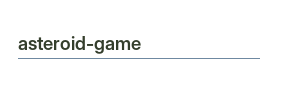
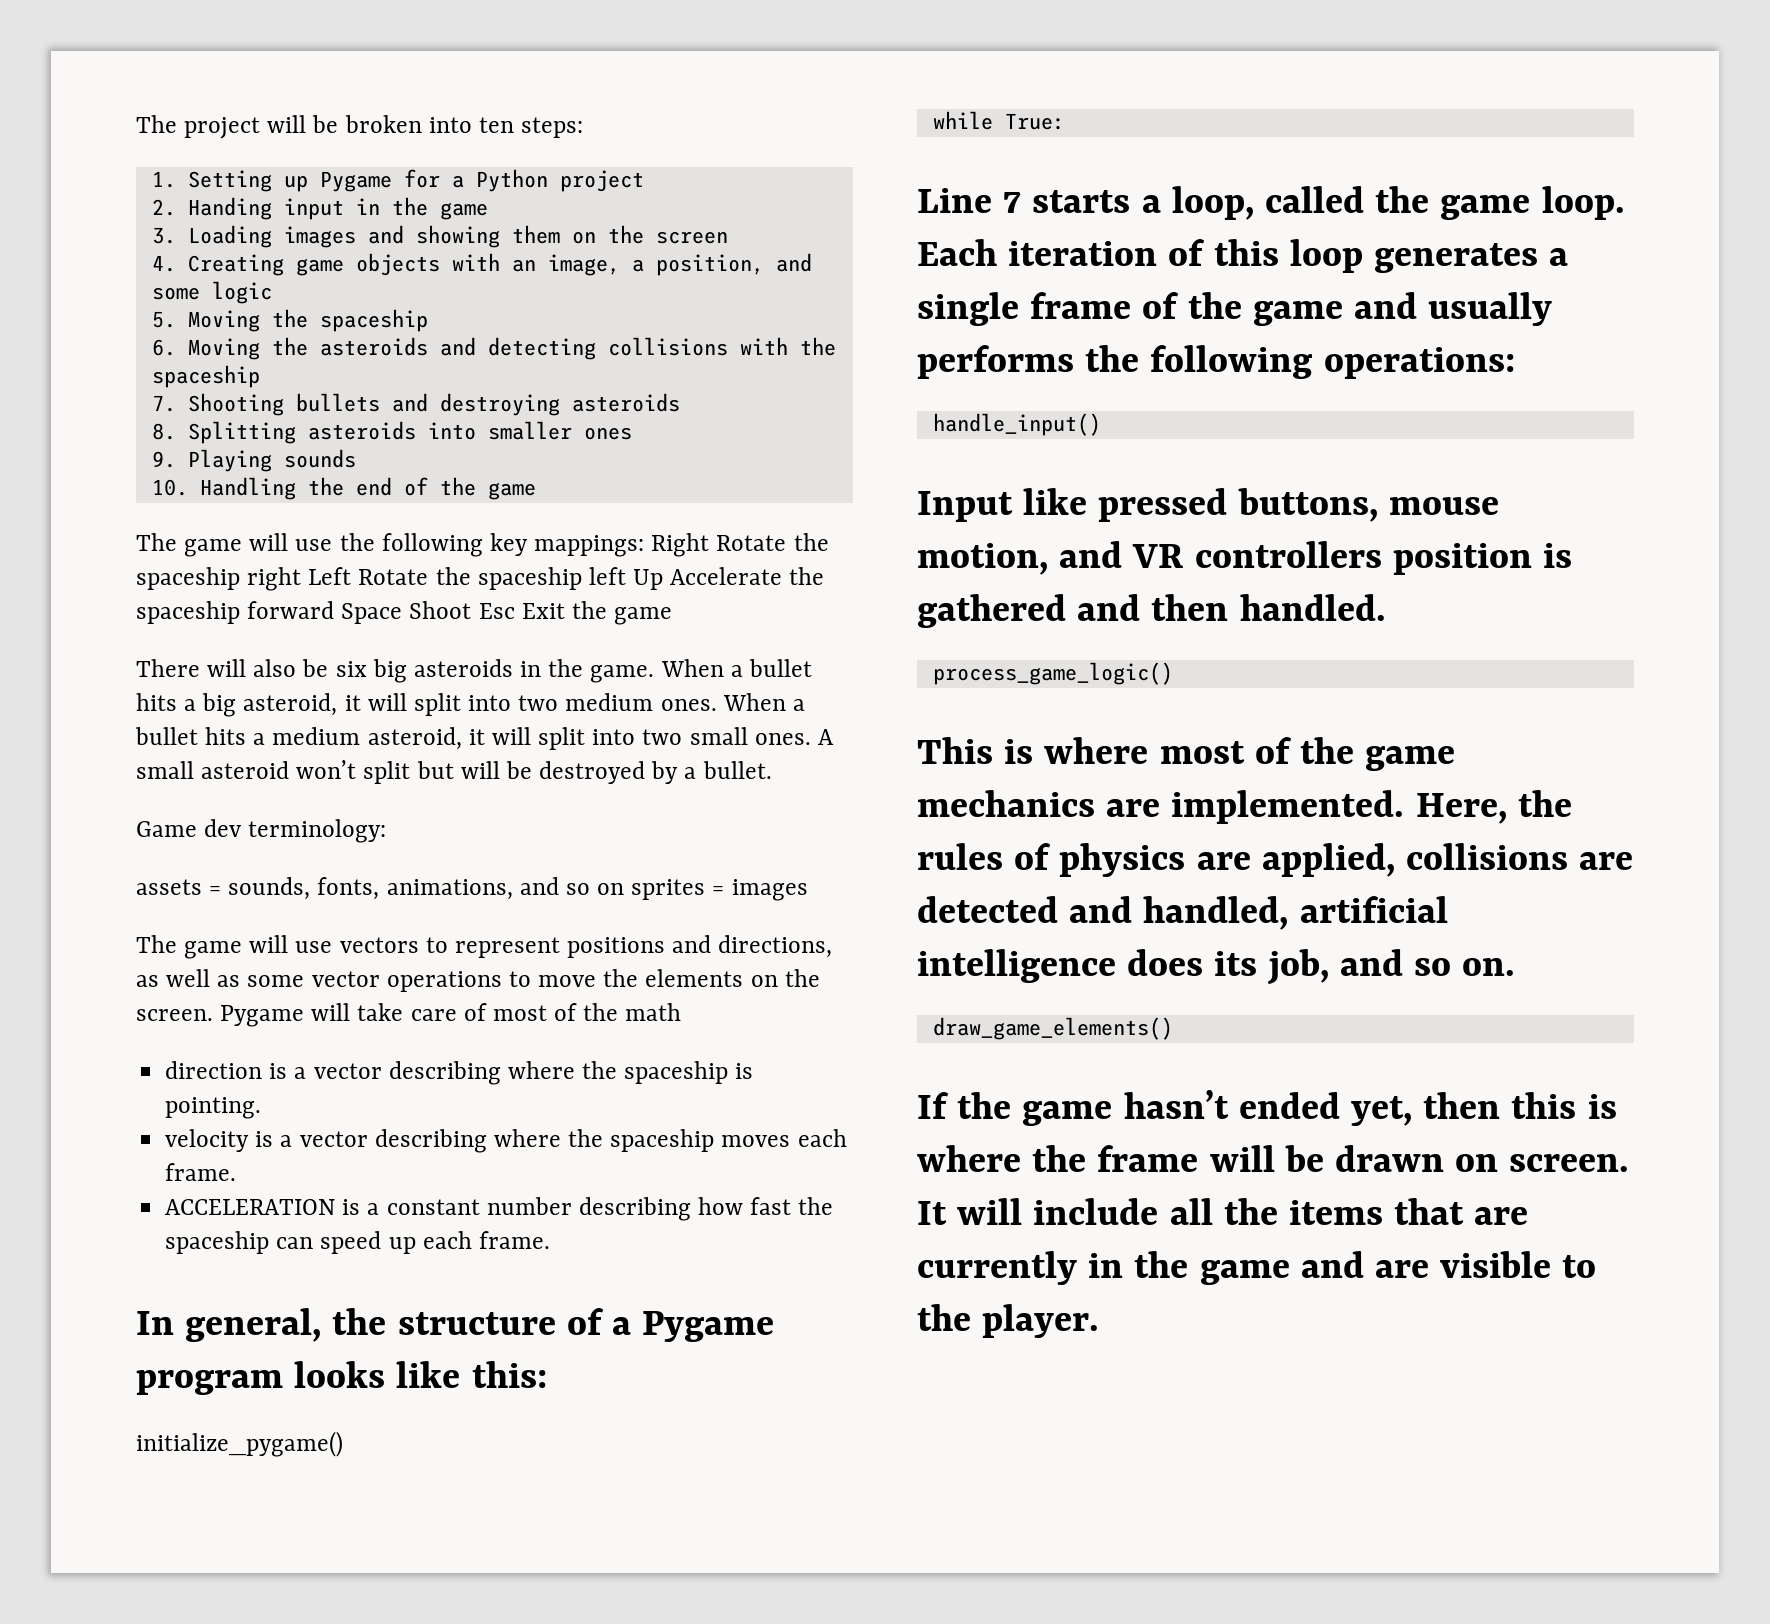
[18,36,141,54] asteroid-game -> [136,115,584,139] [151,169,644,192] [151,197,488,220] [151,225,728,248] [151,253,812,276] [151,281,272,304] [151,309,428,332] [151,337,836,360] [151,365,260,388] [151,393,680,416] [151,421,632,444] [151,449,356,472] [151,477,536,500] [136,533,829,557] [136,567,825,591] [136,601,673,625] [136,659,812,683] [136,693,805,717] [135,727,834,750] [136,760,772,784] [136,819,387,843] [136,877,808,901] [136,935,833,959] [136,969,820,992] [136,1003,682,1027] [165,1061,754,1085] [165,1097,262,1119] [165,1129,847,1153] [165,1163,237,1181] [165,1197,834,1221] [165,1231,550,1254] [136,1308,775,1342] [136,1361,547,1395] [136,1431,343,1457] [932,111,1065,130] [917,186,1625,220] [917,239,1569,273] [917,292,1553,326] [917,345,1515,379] [932,413,1101,436] [917,488,1499,522] [917,541,1573,575] [917,594,1386,628] [932,662,1173,685] [917,737,1456,771] [917,790,1572,824] [917,843,1634,877] [917,896,1448,930] [917,949,1516,985] [932,1017,1173,1040] [917,1090,1617,1126] [917,1145,1630,1172] [917,1198,1529,1225] [917,1251,1597,1285] [917,1304,1100,1338] The project will be broken into ten steps: // 1. Setting up Pygame for a Python project // 2. Handing input in the game // 3. Loading images and showing them on the screen // 4. Creating game objects with an image, a position, and some logic // 5. Moving the spaceship // 6. Moving the asteroids and detecting collisions with the spaceship // 7. Shooting bullets and destroying asteroids // 8. Splitting asteroids into smaller ones // 9. Playing sounds // 10. Handling the end of the game // The game will use the following key mappings: Right Rotate the spaceship right Left Rotate the spaceship left Up Accelerate the spaceship forward Space Shoot Esc Exit the game // There will also be six big asteroids in the game. When a bullet hits a big asteroid, it will split into two medium ones. When a bullet hits a medium asteroid, it will split into two small ones. A small asteroid won’t split but will be destroyed by a bullet. // Game dev terminology: // assets = sounds, fonts, animations, and so on sprites = images // The game will use vectors to represent positions and directions, as well as some vector operations to move the elements on the screen. Pygame will take care of most of the math // direction is a vector describing where the spaceship is pointing. // velocity is a vector describing where the spaceship moves each frame. // ACCELERATION is a constant number describing how fast the spaceship can speed up each frame. // In general, the structure of a Pygame program looks like this: // initialize_pygame() // while True: // Line 7 starts a loop, called the game loop. Each iteration of this loop generates a single frame of the game and usually performs the following operations: // handle_input() // Input like pressed buttons, mouse motion, and VR controllers position is gathered and then handled. // process_game_logic() // This is where most of the game mechanics are implemented. Here, the rules of physics are applied, collisions are detected and handled, artificial intelligence does its job, and so on. // draw_game_elements() // If the game hasn’t ended yet, then this is where the frame will be drawn on screen. It will include all the items that are currently in the game and are visible to the player.

